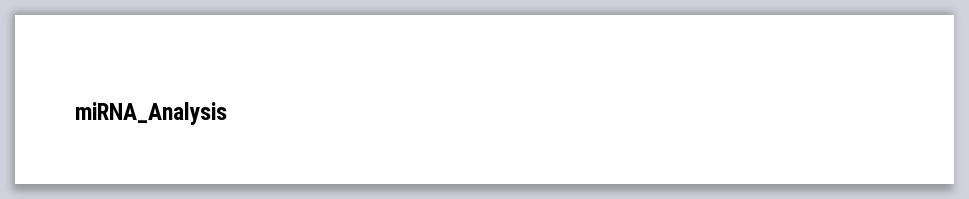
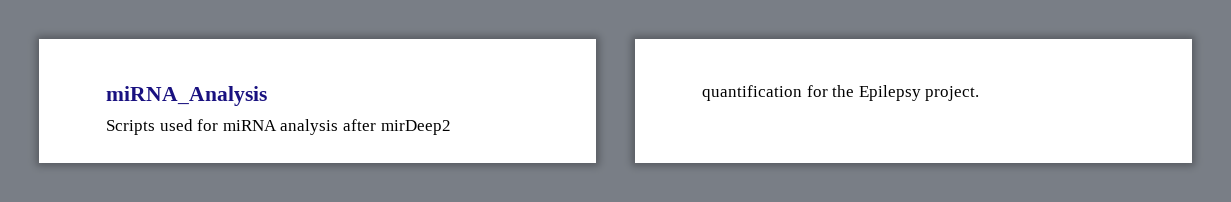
(227, 113) none -> [106,119,451,135] [702,85,980,101] // Scripts used for miRNA analysis after mirDeep2 quantification for the Epilepsy project.

